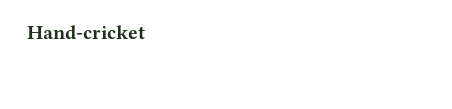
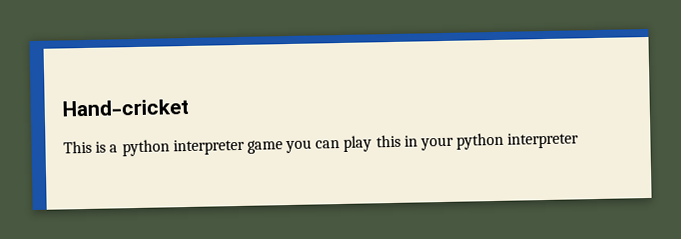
(145, 32) none -> [63,132,580,157] // This is a python interpreter game you can play this in your python interpreter

